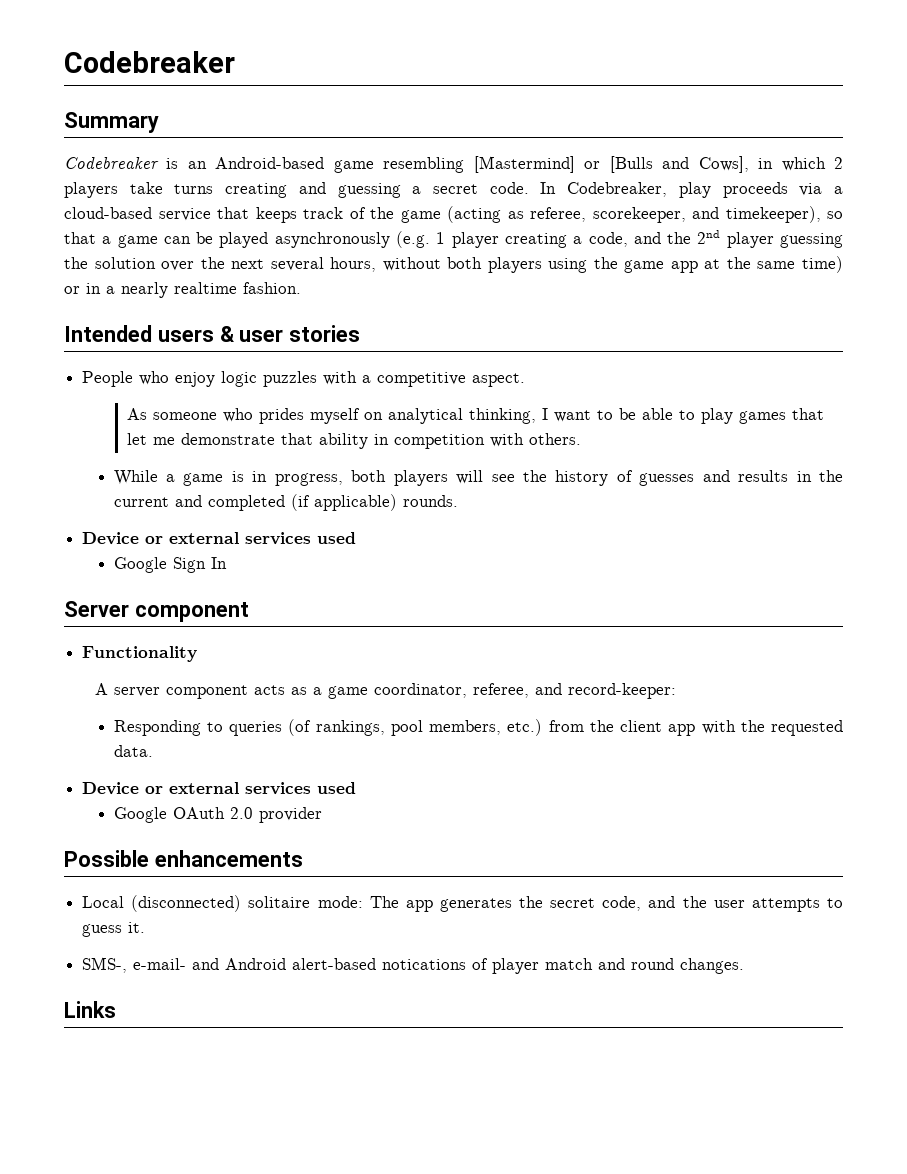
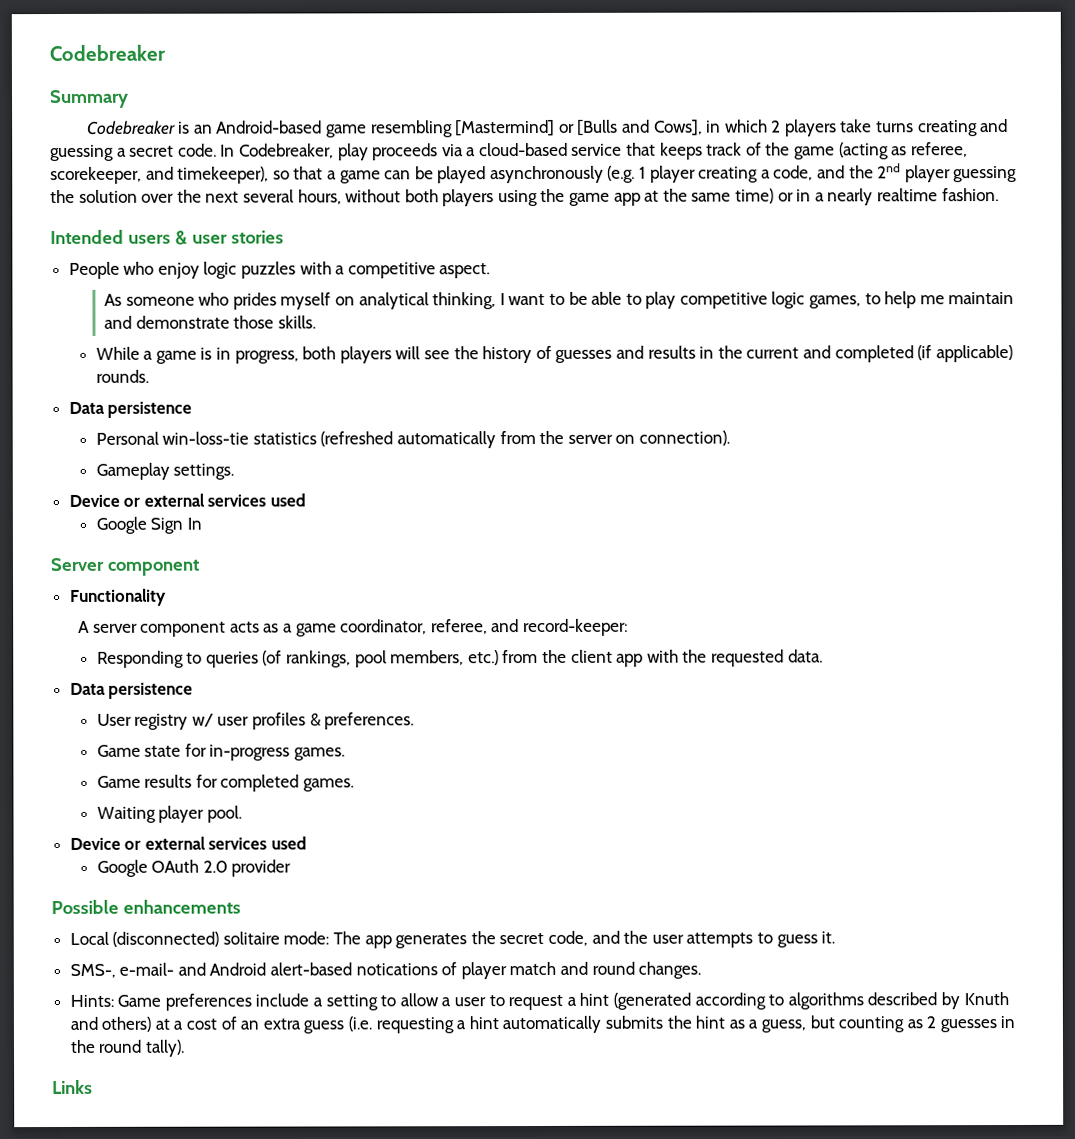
[738,408,824,424] [126,433,581,449] games that let me demonstrate that ability in competition with others. -> [679,291,1015,309] [104,315,316,329] competitive logic games, to help me maintain and demonstrate those skills.
(458, 501) none -> [68,401,193,418] [95,430,731,449] [95,462,235,480] // Data persistence // Personal win-loss-tie statistics (refreshed automatically from the server on connection). // Gameplay settings.
(153, 751) none -> [69,682,194,699] [96,712,415,730] [96,743,346,761] [96,774,355,792] [96,805,242,823] // Data persistence // User registry w/ user profiles & preferences. // Game state for in-progress games. // Game results for completed games. // Waiting player pool.
(745, 966) none -> [69,992,1009,1011] [69,1015,1016,1034] [69,1039,185,1057] // Hints: Game preferences include a setting to allow a user to request a hint (generated according to algorithms described by Knuth and others) at a cost of an extra guess (i.e. requesting a hint automatically submits the hint as a guess, but counting as 2 guesses in the round tally).

